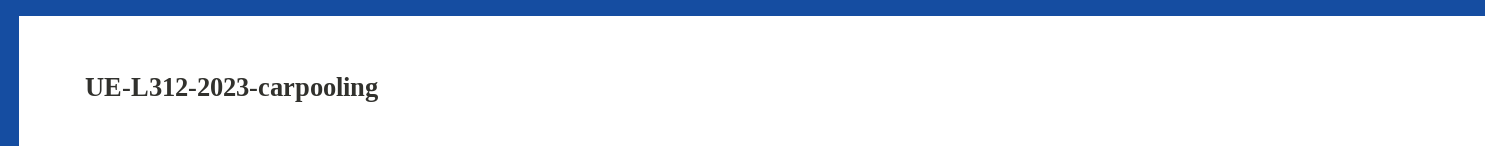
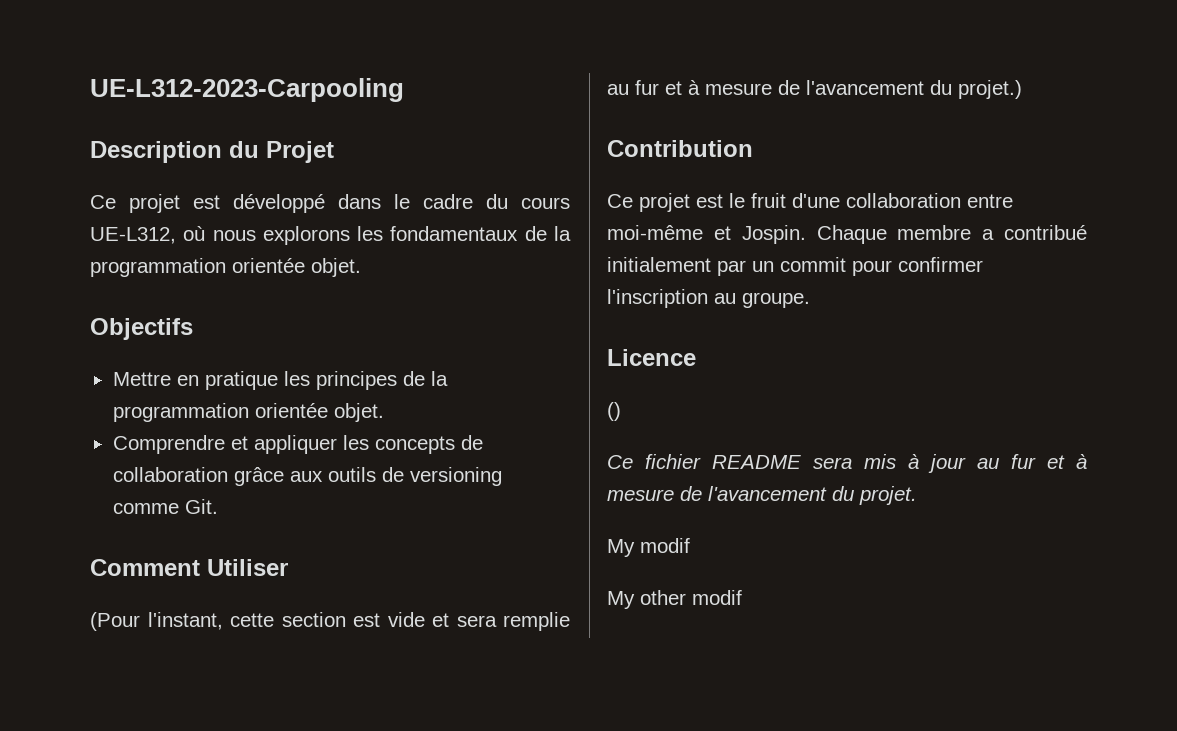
[85,77,378,102] UE-L312-2023-carpooling -> [90,78,404,102] [90,141,334,163] [90,194,570,213] [90,226,571,245] [90,258,361,277] [90,318,193,340] [112,371,448,390] [112,403,384,422] [112,435,483,454] [112,467,502,486] [112,499,218,514] [90,559,288,576] [90,612,570,631] [607,80,1022,99] [607,140,753,157] [607,193,1013,212] [607,225,1087,244] [607,257,983,276] [607,289,810,308] [607,349,696,366] [607,402,621,421] [607,454,1087,473] [607,486,917,505] [607,538,690,557] [607,590,742,609] UE-L312-2023-Carpooling // Description du Projet // Ce projet est développé dans le cadre du cours UE-L312, où nous explorons les fondamentaux de la programmation orientée objet. // Objectifs // Mettre en pratique les principes de la programmation orientée objet. // Comprendre et appliquer les concepts de collaboration grâce aux outils de versioning comme Git. // Comment Utiliser // (Pour l'instant, cette section est vide et sera remplie au fur et à mesure de l'avancement du projet.) // Contribution // Ce projet est le fruit d'une collaboration entre moi-même et Jospin. Chaque membre a contribué initialement par un commit pour confirmer l'inscription au groupe. // Licence // () // Ce fichier README sera mis à jour au fur et à mesure de l'avancement du projet. // My modif // My other modif

